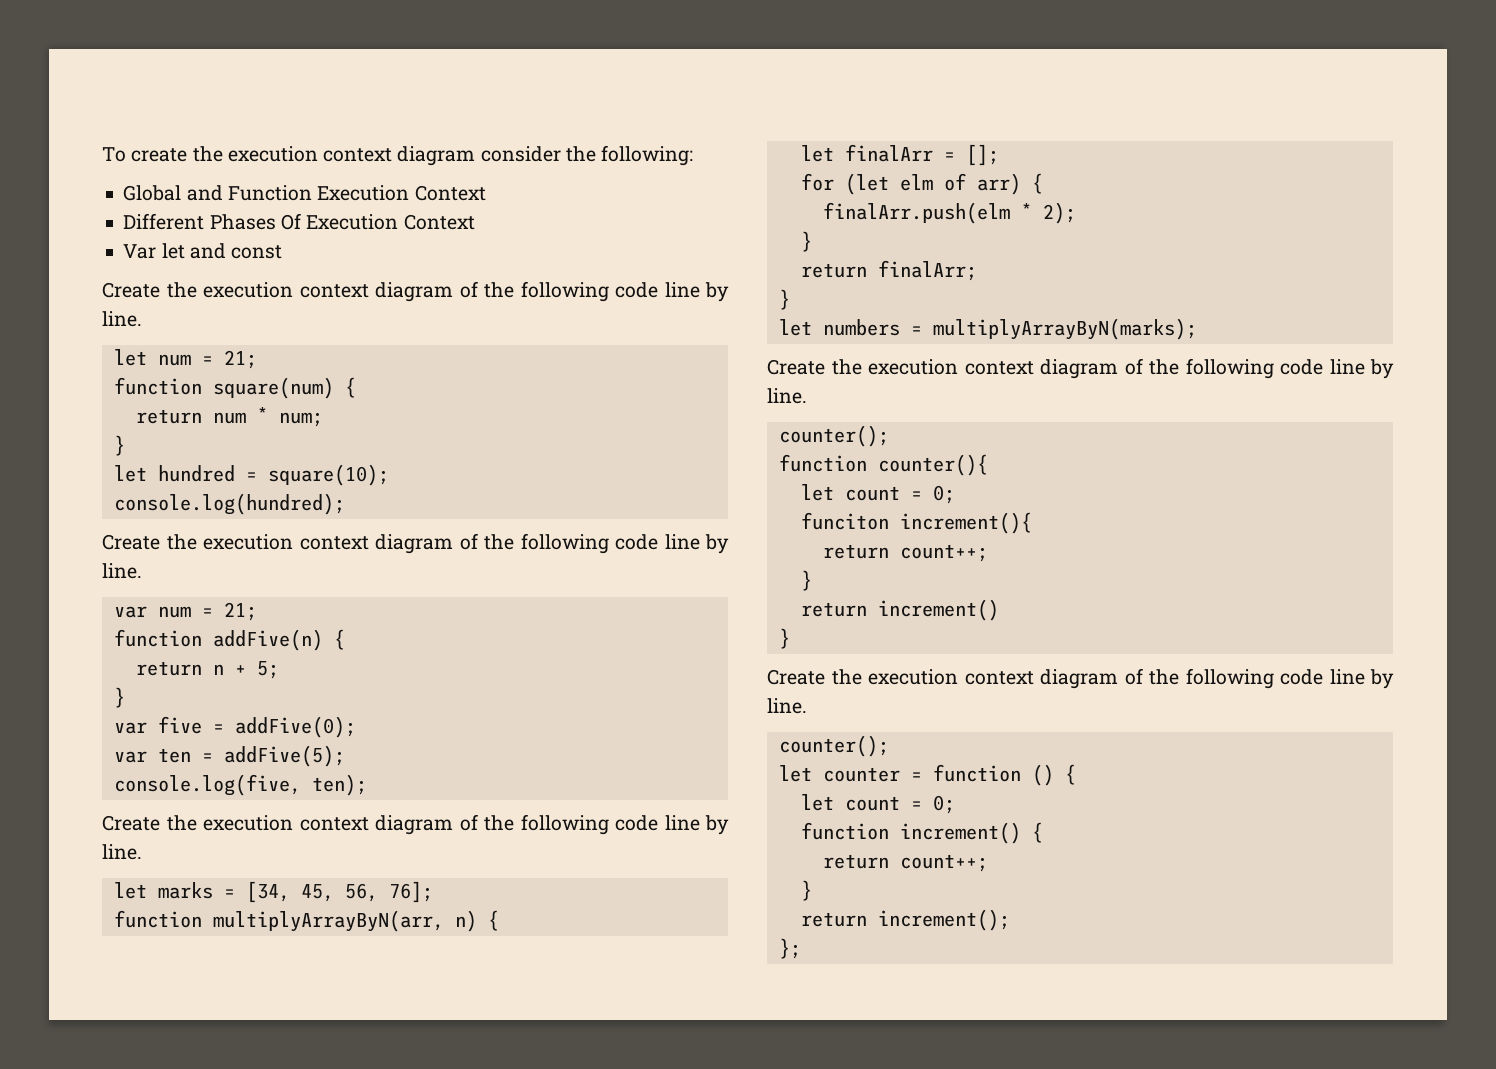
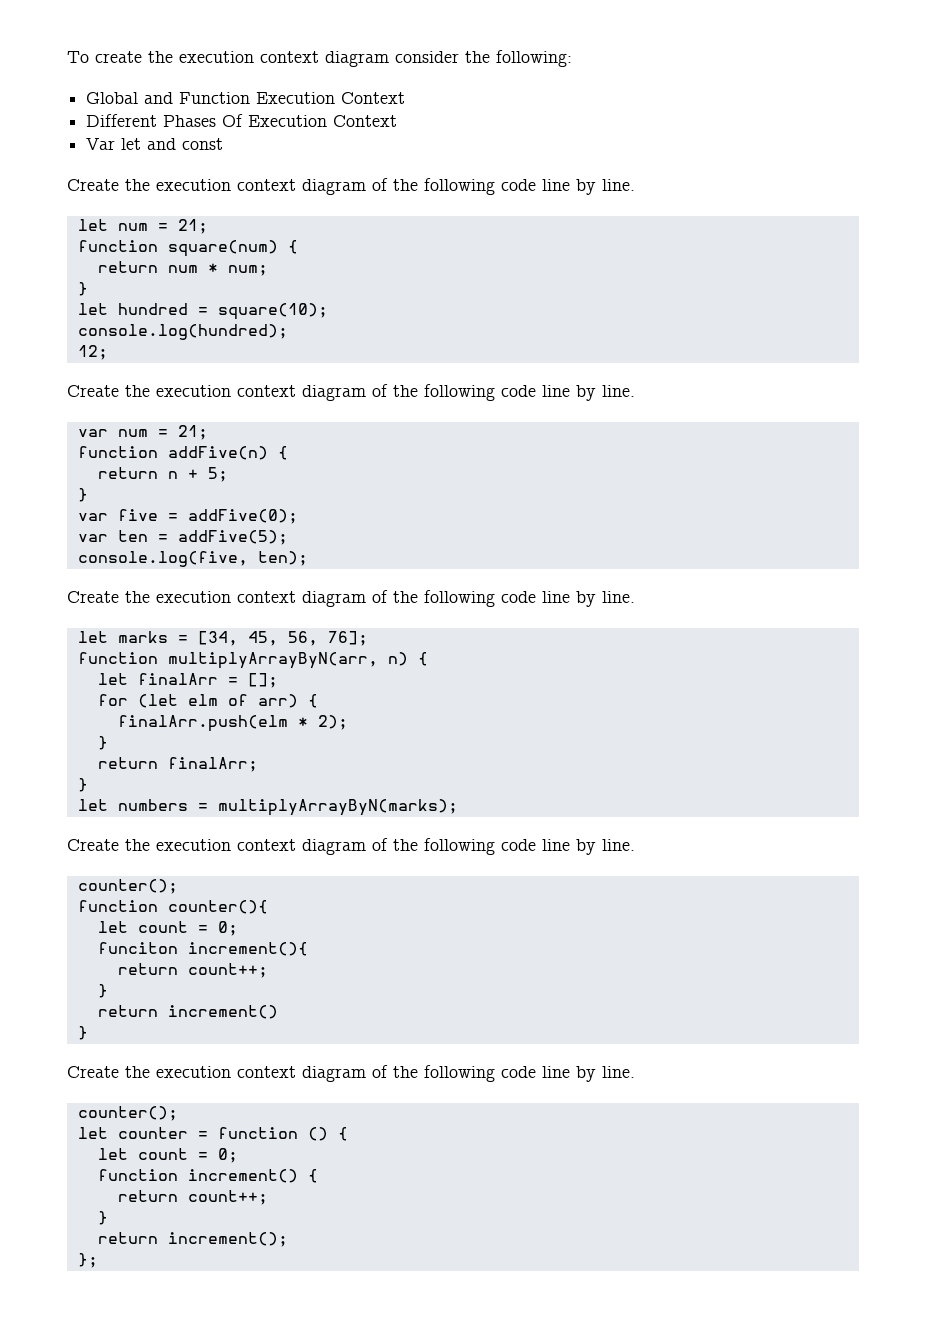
(345, 504) none -> [77,345,108,360] // 12;

